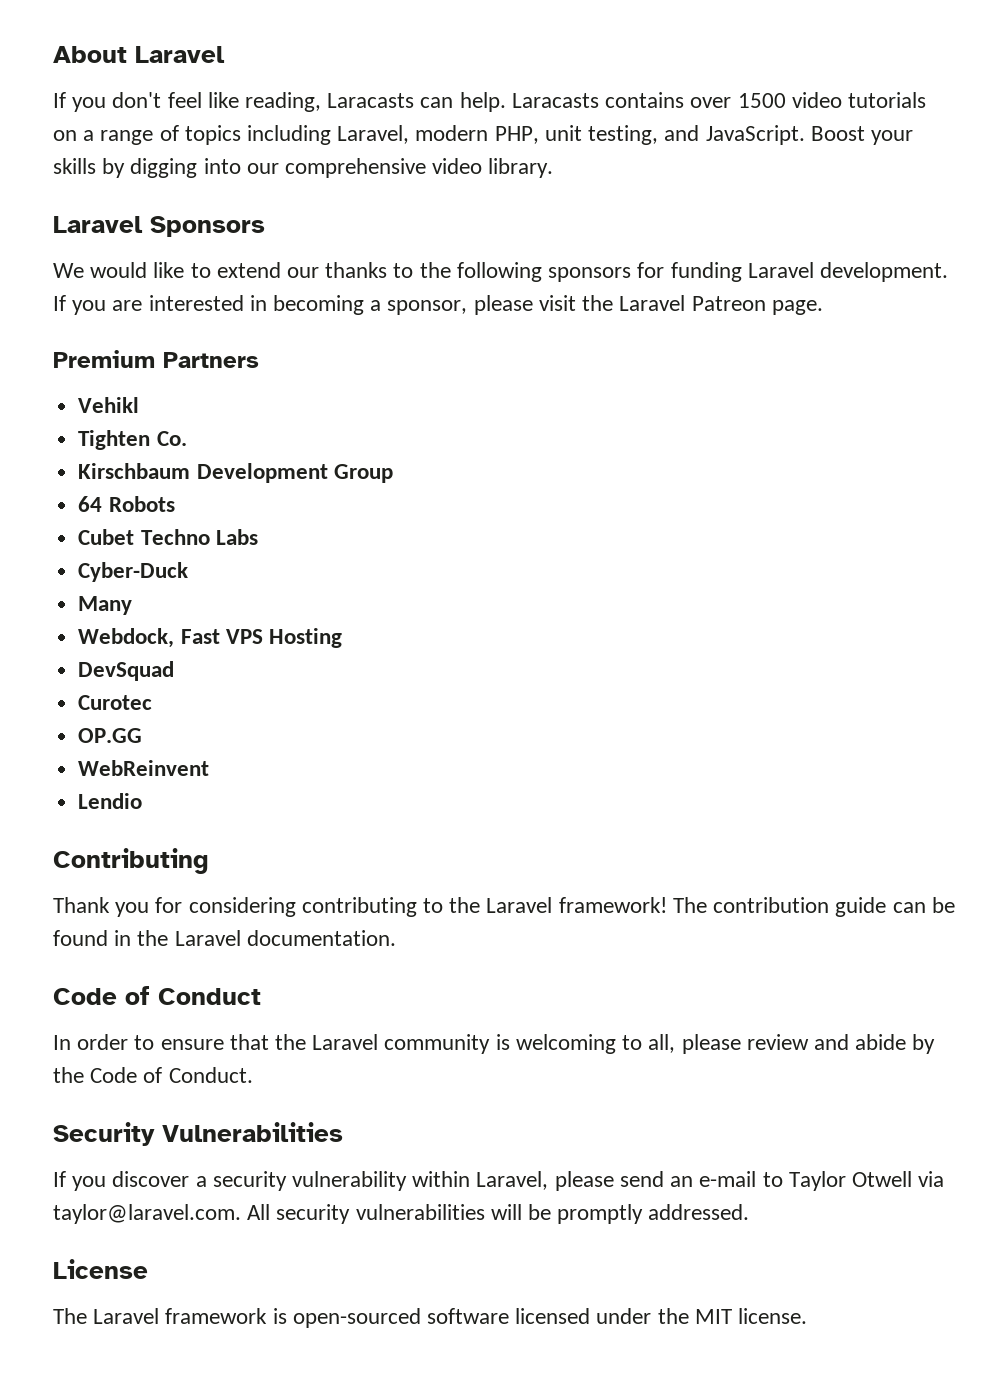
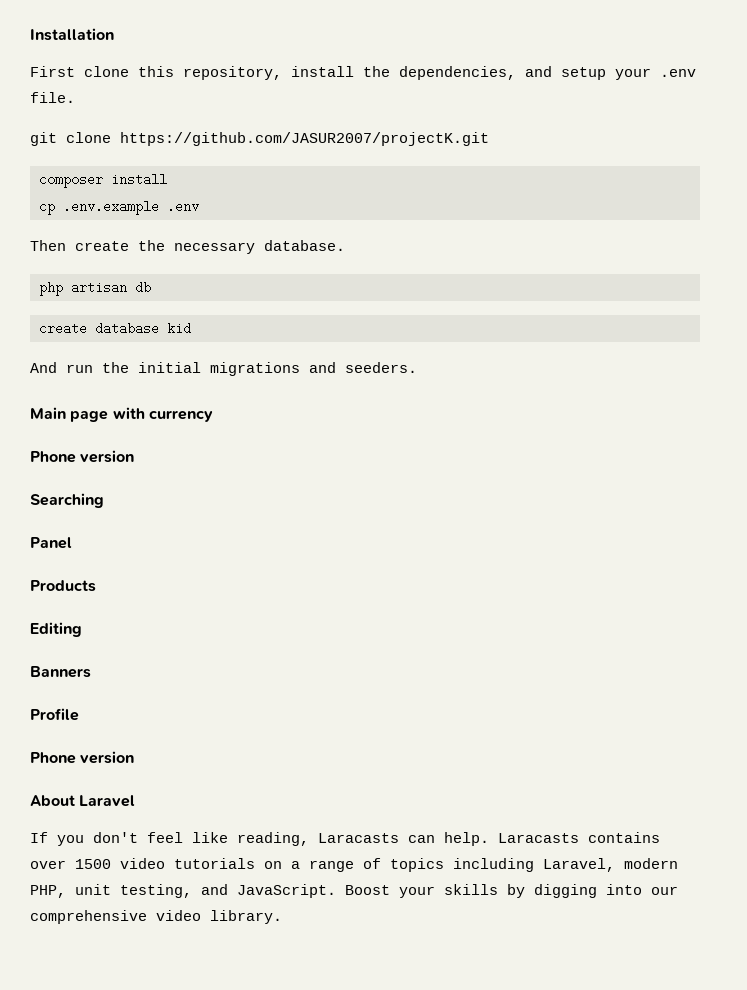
(53, 54) none -> [30,28,114,41] [30,66,696,80] [30,92,75,103] [30,132,489,146] [39,173,167,188] [39,200,199,215] [30,240,345,254] [39,281,151,296] [39,322,191,335] [30,362,417,376] [30,407,213,422] [30,450,135,463] [30,493,104,508] [30,537,72,549] [30,580,96,592] [30,622,82,637] [30,666,91,678] [30,708,79,721] [30,751,135,764] Installation // First clone this repository, install the dependencies, and setup your .env file. // git clone https://github.com/JASUR2007/projectK.git // composer install // cp .env.example .env // Then create the necessary database. // php artisan db // create database kid // And run the initial migrations and seeders. // Main page with currency // Phone version // Searching // Panel // Products // Editing // Banners // Profile // Phone version //
[53,216,265,237] [53,262,948,282] [53,295,823,315] [53,350,259,368] [78,397,140,413] [78,430,187,450] [78,463,393,483] [78,496,175,512] [78,529,258,545] [78,562,189,582] [78,596,133,615] [78,628,342,648] [78,661,175,681] [78,695,153,710] [78,728,143,743] [78,760,210,776] [78,793,143,809] [53,848,209,874] [53,897,955,917] [53,930,396,946] [53,986,261,1005] [53,1034,936,1054] [53,1067,253,1083] [53,1122,343,1146] [53,1171,945,1191] [53,1204,750,1224] [53,1259,148,1279] [53,1308,808,1328] // Laravel Sponsors // We would like to extend our thanks to the following sponsors for funding Laravel development. If you are interested in becoming a sponsor, please visit the Laravel Patreon page. // Premium Partners // Vehikl // Tighten Co. // Kirschbaum Development Group // 64 Robots // Cubet Techno Labs // Cyber-Duck // Many // Webdock, Fast VPS Hosting // DevSquad // Curotec // OP.GG // WebReinvent // Lendio // Contributing // Thank you for considering contributing to the Laravel framework! The contribution guide can be found in the Laravel documentation. // Code of Conduct // In order to ensure that the Laravel community is welcoming to all, please review and abide by the Code of Conduct. // Security Vulnerabilities // If you discover a security vulnerability within Laravel, please send an e-mail to Taylor Otwell via taylor@laravel.com. All security vulnerabilities will be promptly addressed. // License // The Laravel framework is open-sourced software licensed under the MIT license. -> (282, 917) none

